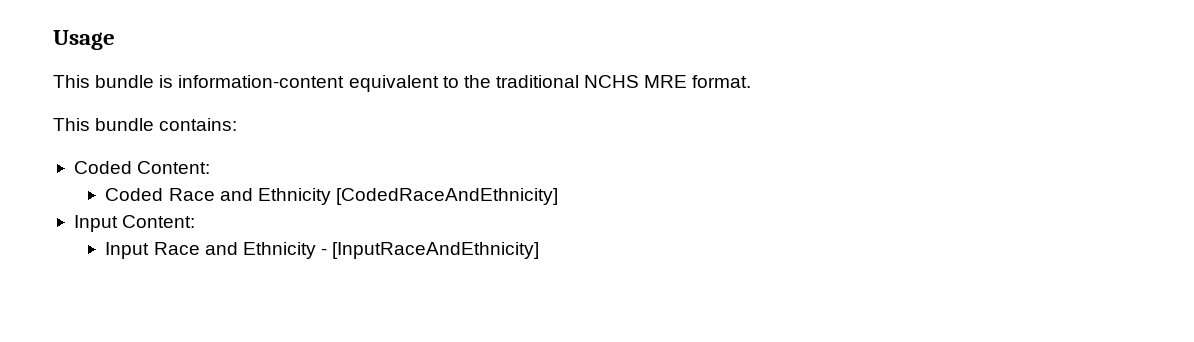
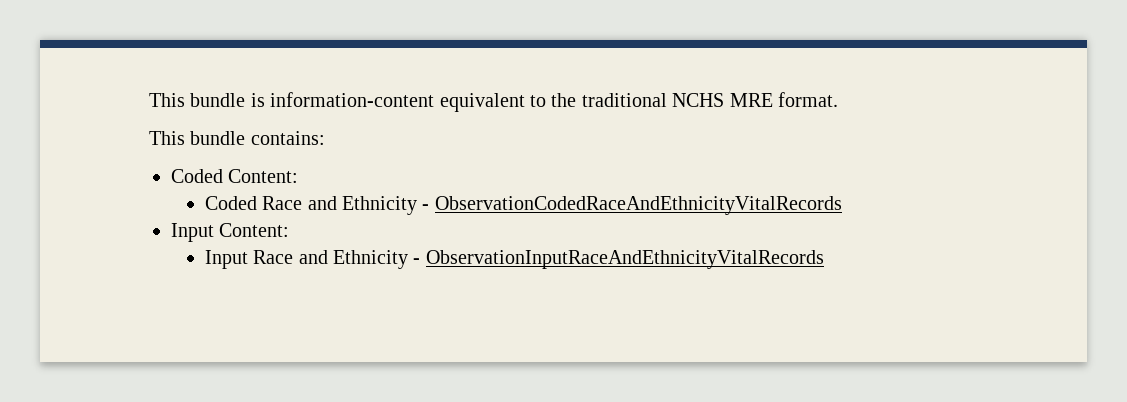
[53,30,115,50] Usage // -> (149, 100) none
[335,188,558,205] [CodedRaceAndEthnicity] -> [422,196,842,215] - ObservationCodedRaceAndEthnicityVitalRecords
[332,242,540,259] [InputRaceAndEthnicity] -> [425,250,824,269] ObservationInputRaceAndEthnicityVitalRecords

